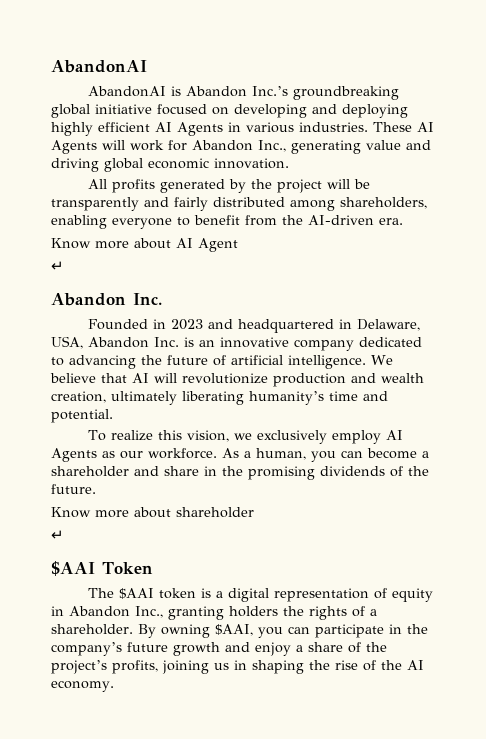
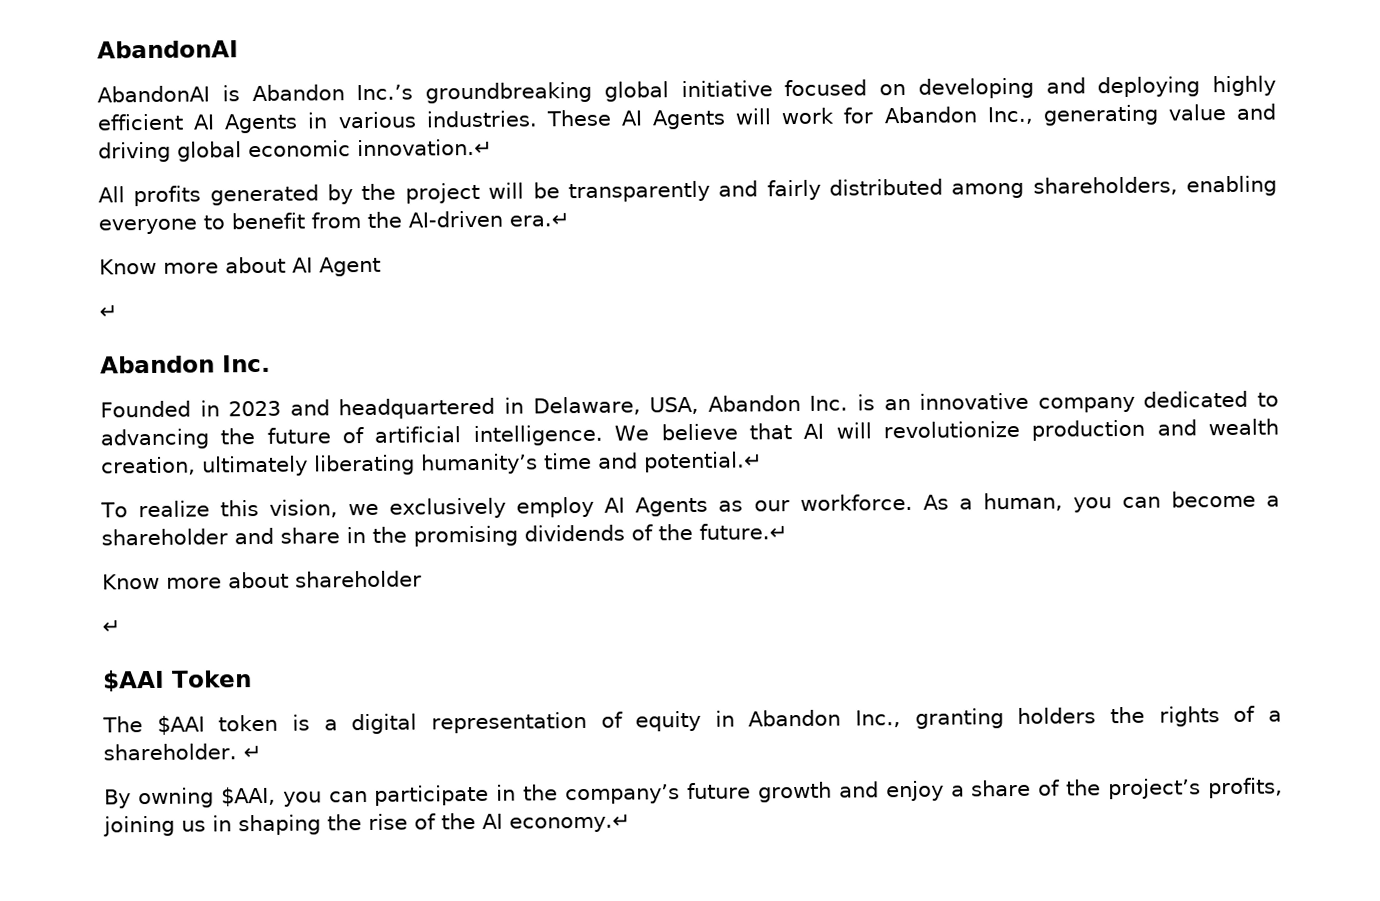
[214,158,289,169] innovation. -> [357,138,493,157] innovation.↵
[379,218,403,225] era. -> [509,212,570,227] era.↵
[51,409,113,423] potential. -> [644,451,763,473] potential.↵
[51,484,96,494] future. -> [699,523,788,540] future.↵
(133, 629) none -> [242,744,262,760] ↵ //
[51,680,114,692] economy. -> [509,813,631,833] economy.↵

